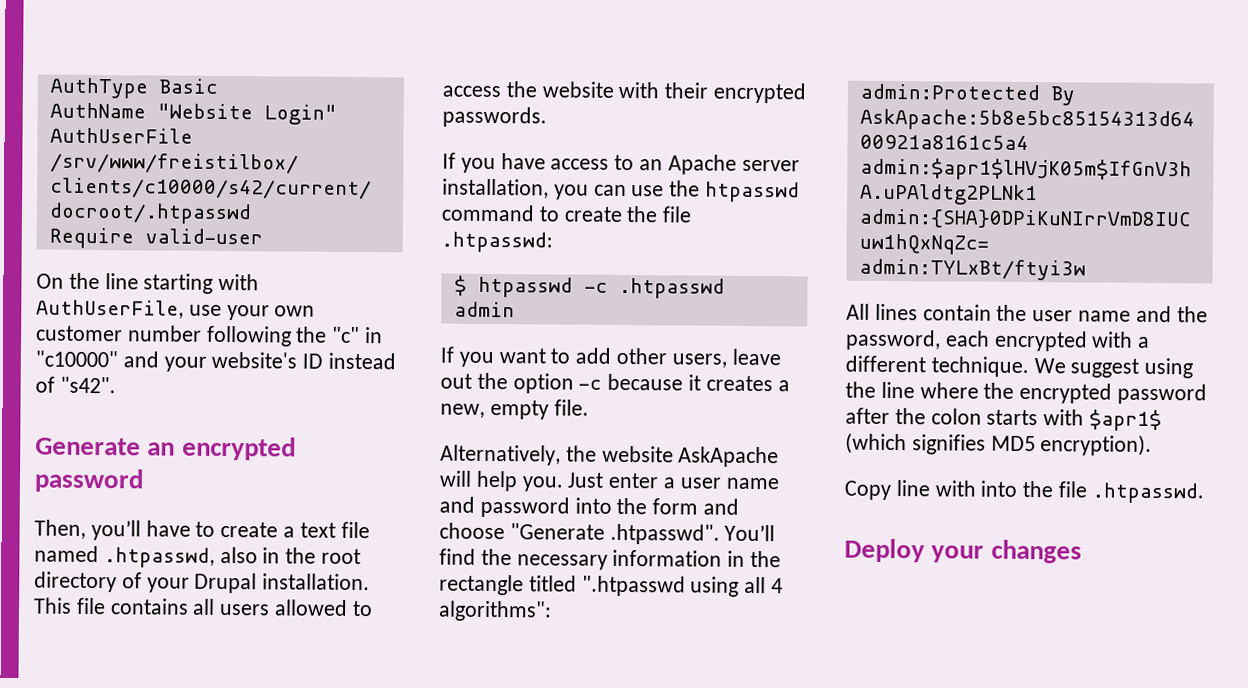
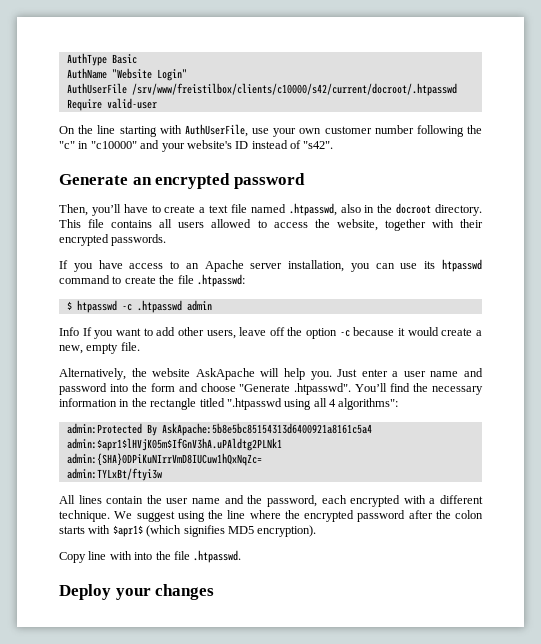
[321,548,362,565] [34,571,371,594] root directory of your Drupal installation. -> [396,203,482,216] docroot directory.
[541,81,614,98] website -> [336,219,426,231] website, together
[669,180,701,197] the -> [424,261,436,269] its
(515, 309) none -> [59,327,79,336] Info
[440,373,472,389] out -> [269,327,285,336] off
[705,375,773,392] creates -> [407,327,473,336] would create

